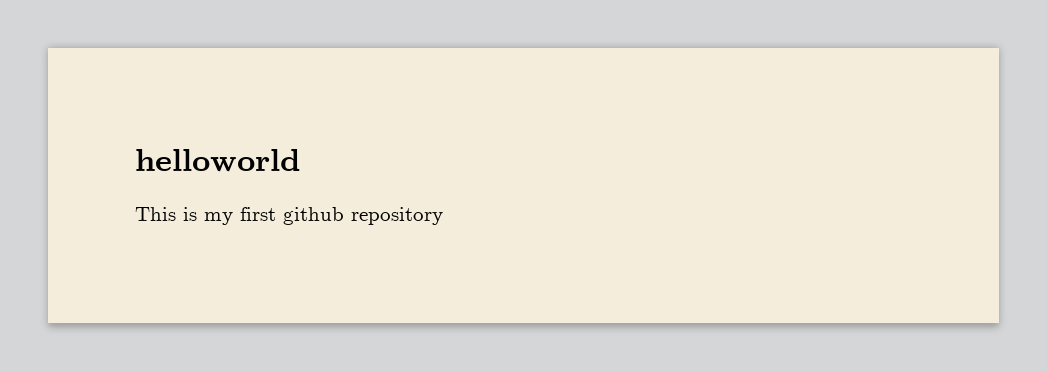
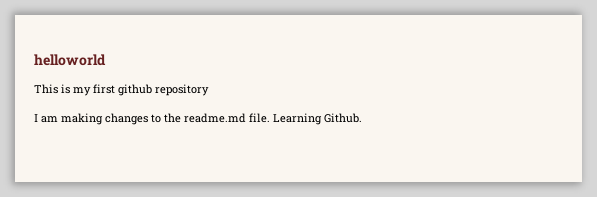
(443, 216) none -> [34,113,362,125] // I am making changes to the readme.md file. Learning Github.

